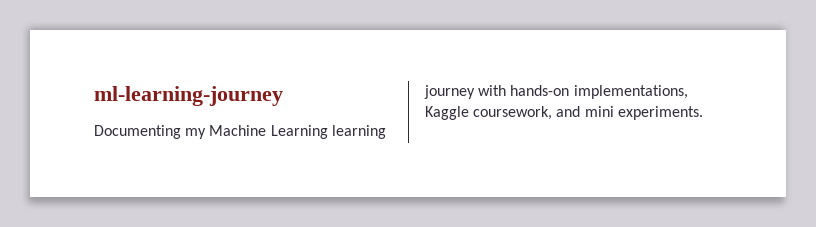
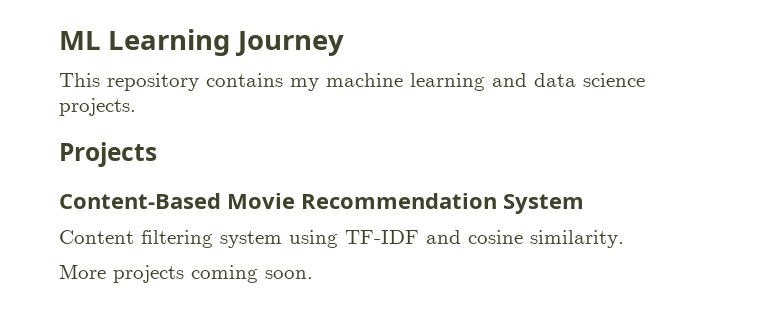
[94,86,283,106] [94,125,386,139] [424,85,688,99] [425,106,703,120] ml-learning-journey // Documenting my Machine Learning learning journey with hands-on implementations, Kaggle coursework, and mini experiments. -> [59,29,344,56] [59,73,645,91] [59,98,136,116] [59,142,157,167] [59,193,584,214] [59,230,624,248] [59,264,313,283] ML Learning Journey // This repository contains my machine learning and data science projects. // Projects // Content-Based Movie Recommendation System // Content filtering system using TF-IDF and cosine similarity. // More projects coming soon.

